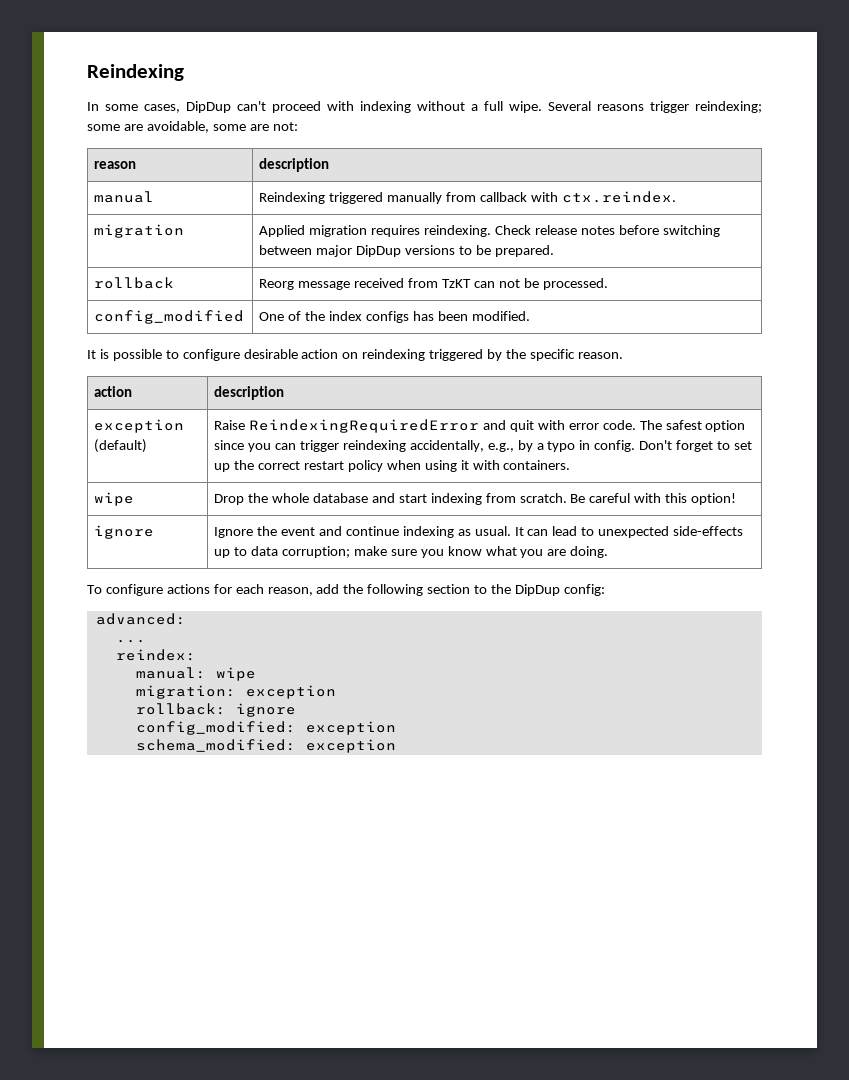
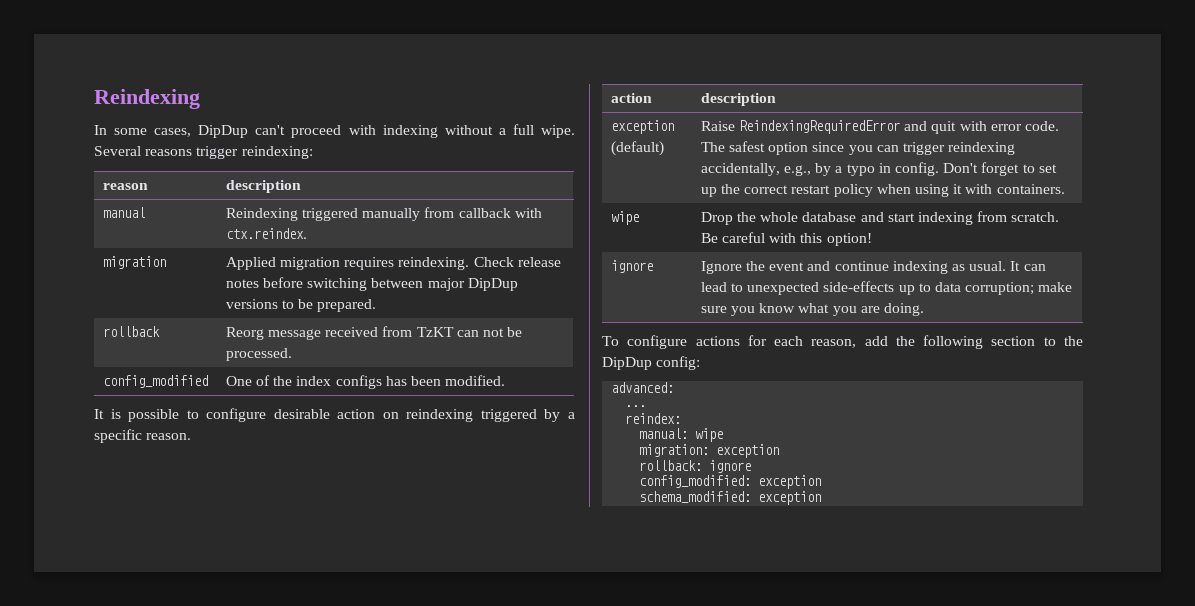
[695,101,762,113] [87,121,298,133] reindexing; some are avoidable, some are not: -> [241,146,313,159] reindexing:
[506,349,527,359] the -> [568,412,575,419] a

